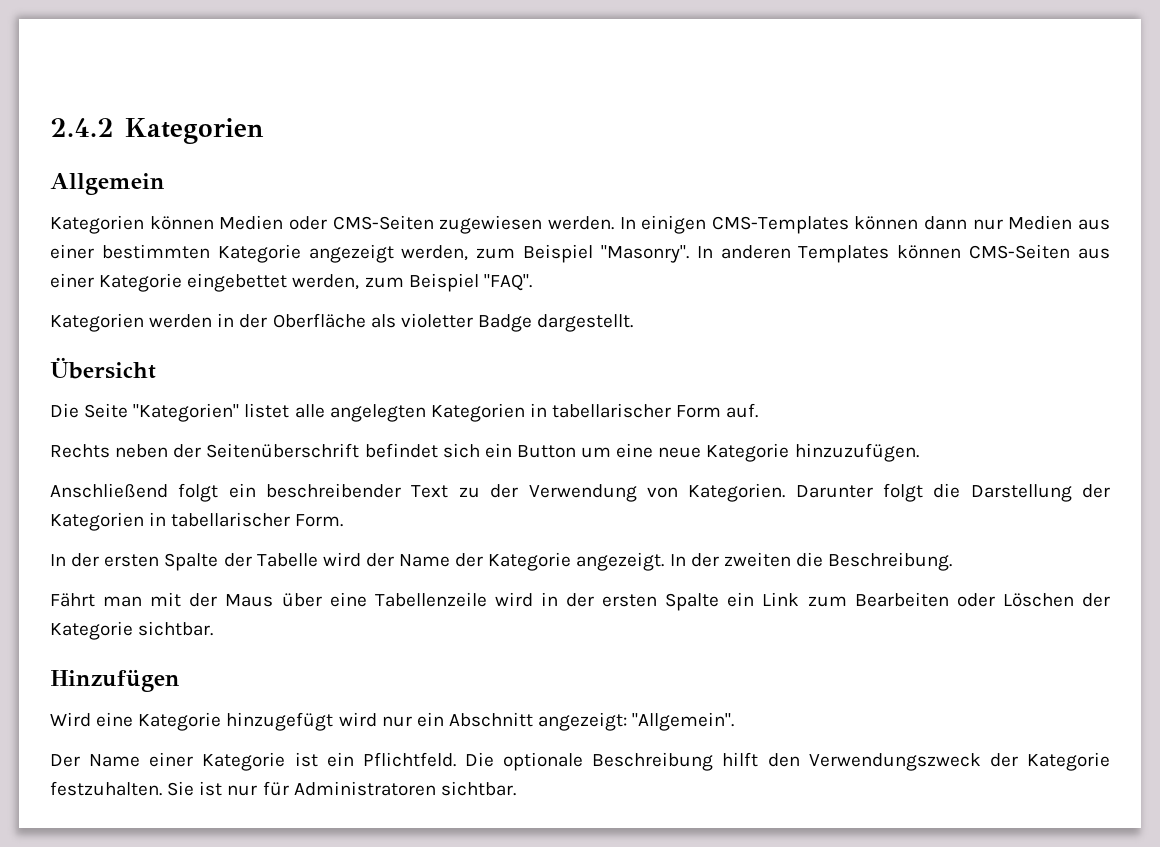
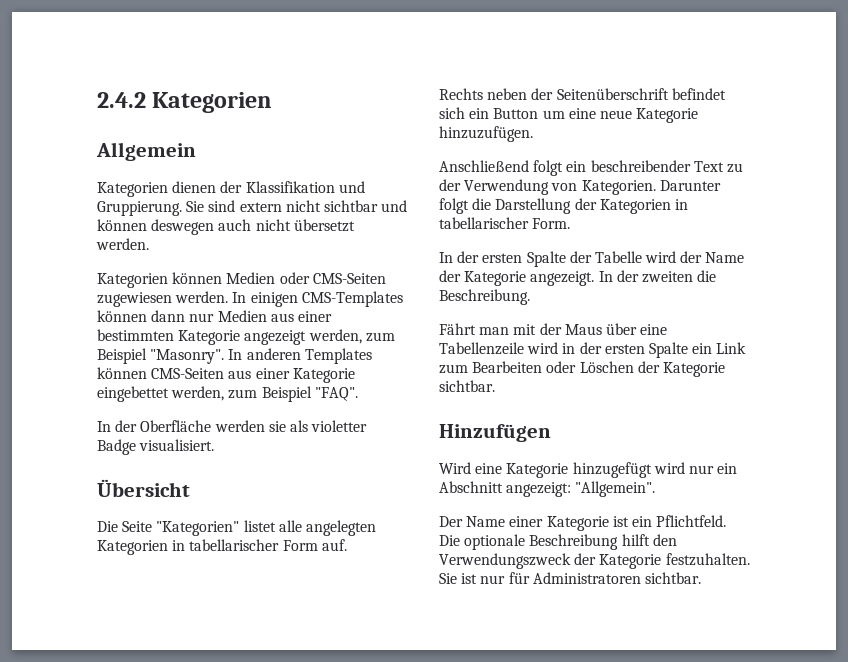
(165, 184) none -> [97,181,365,197] [97,200,408,216] [97,219,355,235] [96,238,149,250] // Kategorien dienen der Klassifikation und Gruppierung. Sie sind extern nicht sichtbar und können deswegen auch nicht übersetzt werden.
[50,313,366,332] Kategorien werden in der Oberfläche -> [97,420,286,432] In der Oberfläche werden sie
[537,314,634,332] dargestellt. -> [139,439,215,451] visualisiert.

